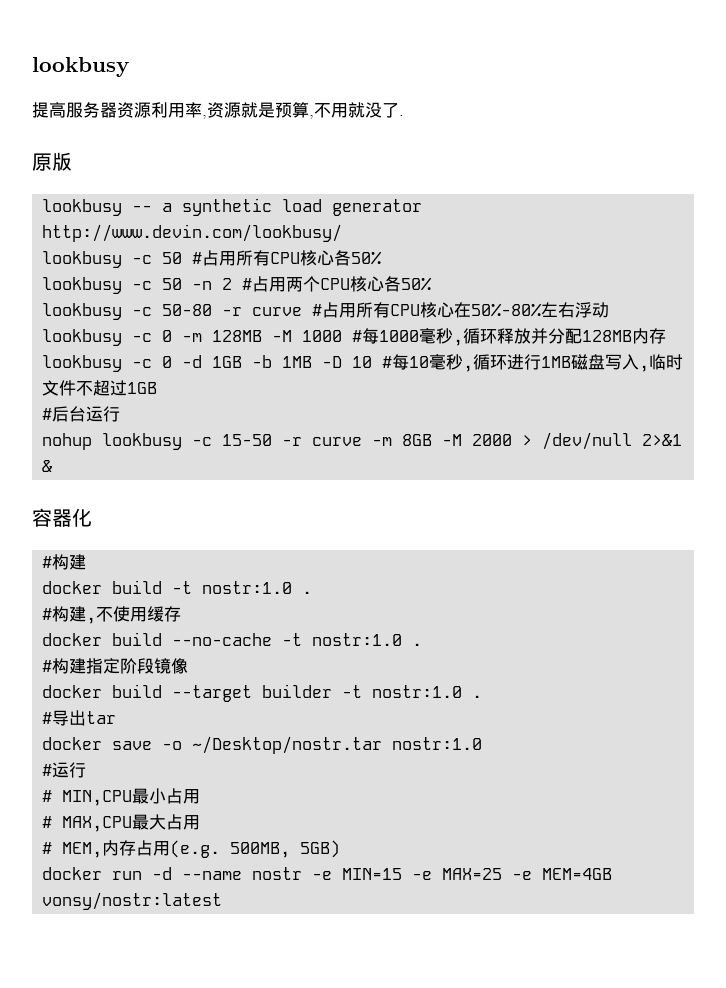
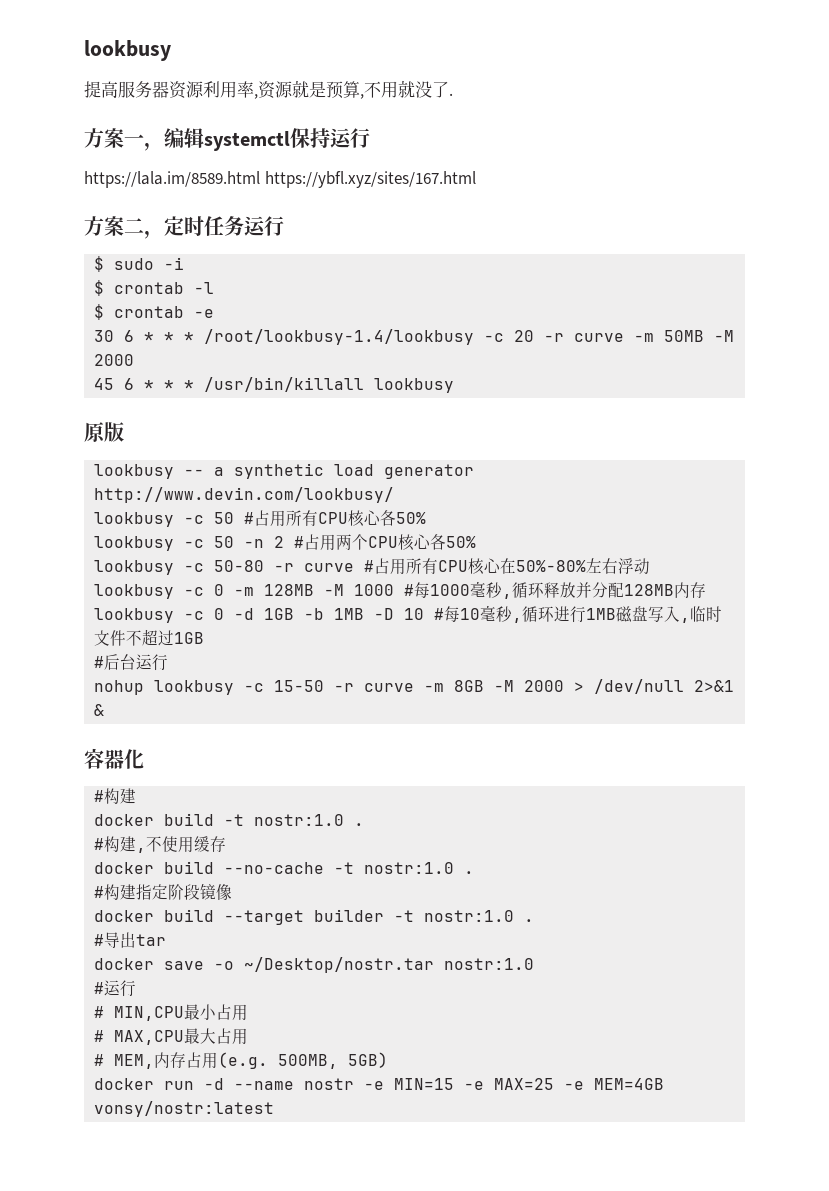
(404, 115) none -> [84,128,370,151] [84,171,476,188] [84,216,284,239] [94,256,185,272] [94,280,215,296] [94,304,215,320] [94,329,735,345] [94,354,135,366] [94,377,455,393] // 方案一，编辑systemctl保持运行 // https://lala.im/8589.html https://ybfl.xyz/sites/167.html // 方案二，定时任务运行 // $ sudo -i // $ crontab -l // $ crontab -e // 30 6 * * * /root/lookbusy-1.4/lookbusy -c 20 -r curve -m 50MB -M 2000 // 45 6 * * * /usr/bin/killall lookbusy

